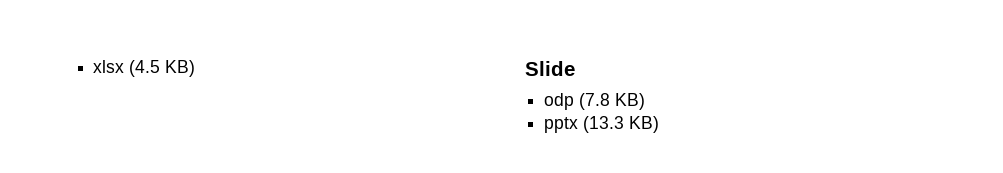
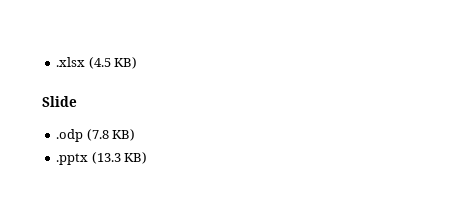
[93,60,125,73] xlsx -> [56,57,86,67] .xlsx
[544,93,575,110] odp -> [56,129,84,142] .odp
[544,117,579,133] pptx -> [56,153,89,165] .pptx

